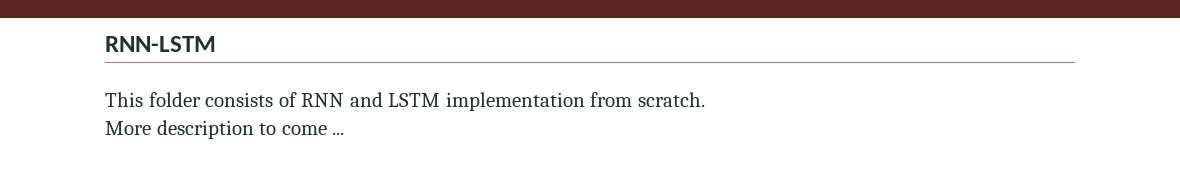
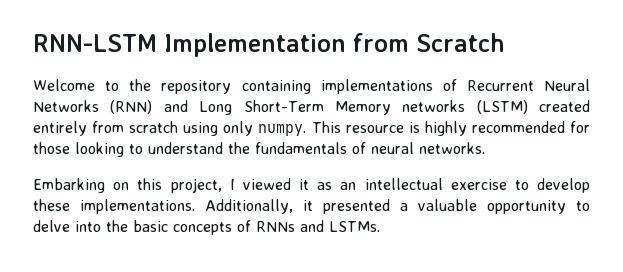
[105,92,705,111] [105,120,345,139] // This folder consists of RNN and LSTM implementation from scratch. // More description to come ... -> [164,33,505,57] [33,79,590,94] [33,100,590,115] [33,121,590,136] [33,142,485,157] [33,178,591,193] [33,199,590,214] [33,220,380,235] Implementation from Scratch // Welcome to the repository containing implementations of Recurrent Neural Networks (RNN) and Long Short-Term Memory networks (LSTM) created entirely from scratch using only numpy. This resource is highly recommended for those looking to understand the fundamentals of neural networks. // Embarking on this project, I viewed it as an intellectual exercise to develop these implementations. Additionally, it presented a valuable opportunity to delve into the basic concepts of RNNs and LSTMs.

